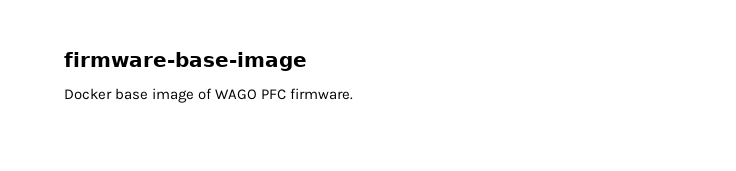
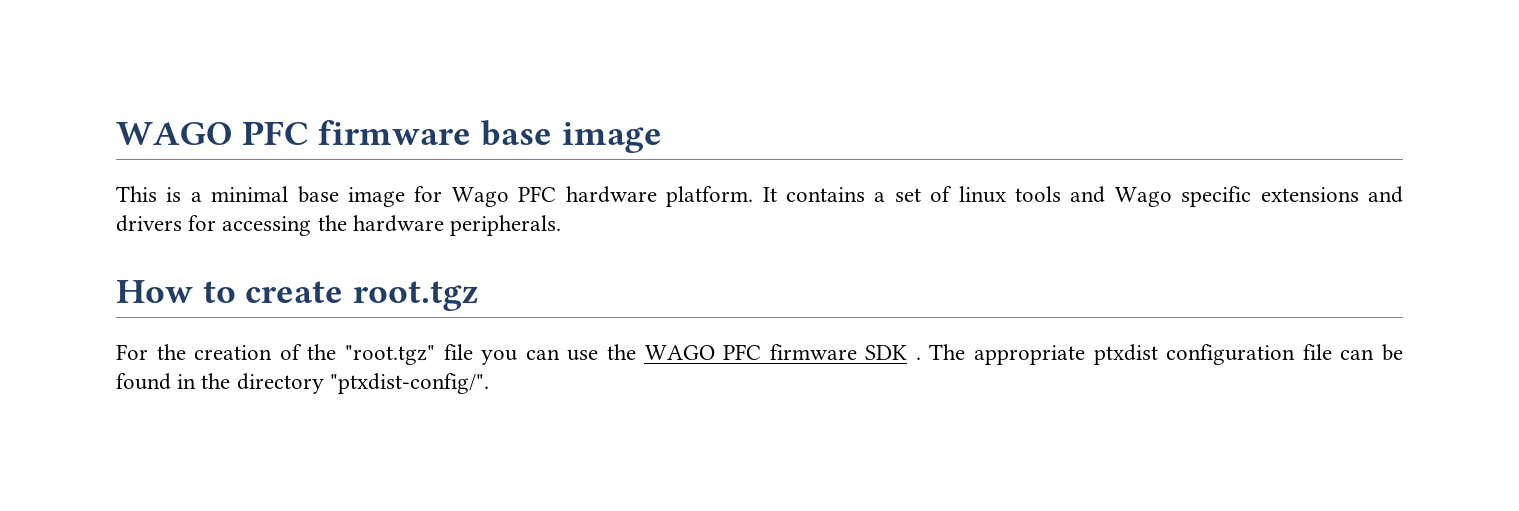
[64,52,307,71] [64,88,354,103] firmware-base-image // Docker base image of WAGO PFC firmware. -> [116,120,662,153] [116,186,1403,207] [116,215,562,236] [116,280,479,311] [116,344,1403,365] [116,373,489,394] WAGO PFC firmware base image // This is a minimal base image for Wago PFC hardware platform. It contains a set of linux tools and Wago specific extensions and drivers for accessing the hardware peripherals. // How to create root.tgz // For the creation of the "root.tgz" file you can use the WAGO PFC firmware SDK . The appropriate ptxdist configuration file can be found in the directory "ptxdist-config/".

